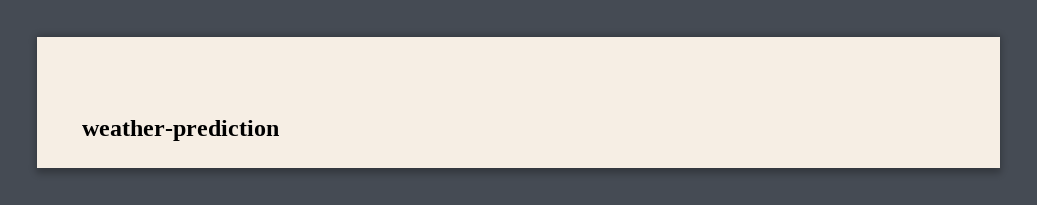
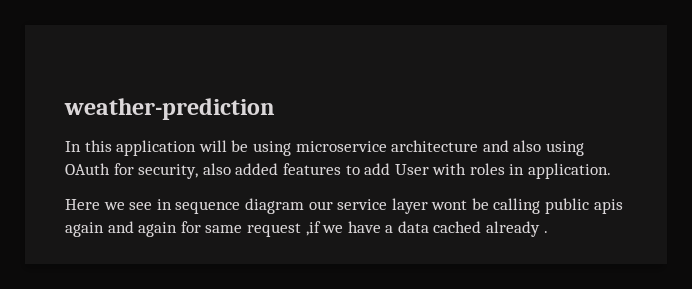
(279, 130) none -> [65,140,584,156] [65,163,612,179] [65,198,623,214] [65,221,548,237] // In this application will be using microservice architecture and also using OAuth for security, also added features to add User with roles in application. // Here we see in sequence diagram our service layer wont be calling public apis again and again for same request ,if we have a data cached already .

